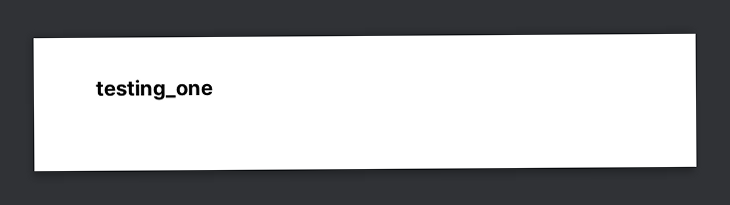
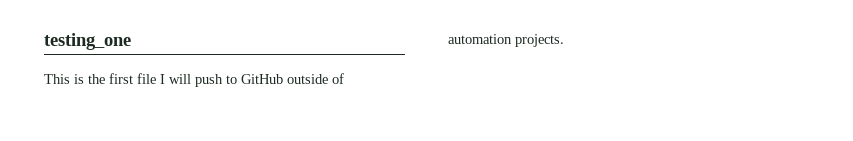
(213, 90) none -> [44,73,344,87] [448,34,564,47] // This is the first file I will push to GitHub outside of automation projects.

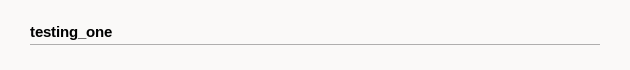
[44,73,344,87] [448,34,564,47] // This is the first file I will push to GitHub outside of automation projects. -> (112, 33) none

